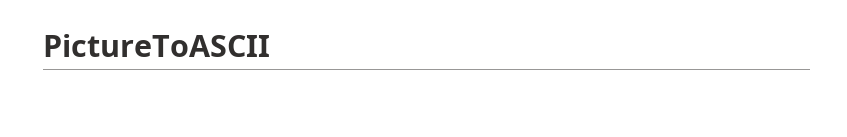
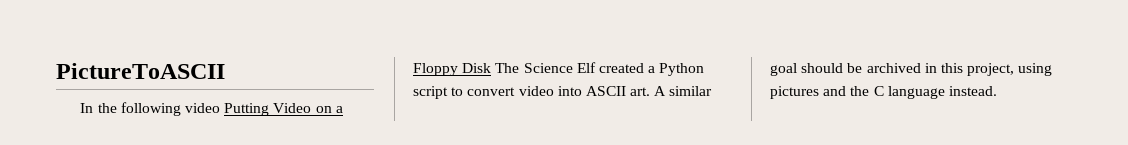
(270, 45) none -> [80,102,343,116] [413,62,705,76] [413,86,713,99] [770,63,1053,76] [770,86,997,99] // In the following video Putting Video on a Floppy Disk The Science Elf created a Python script to convert video into ASCII art. A similar goal should be archived in this project, using pictures and the C language instead.

